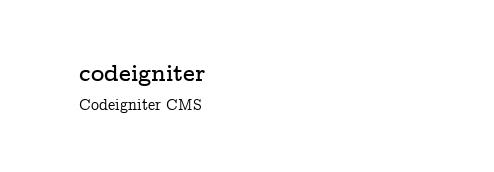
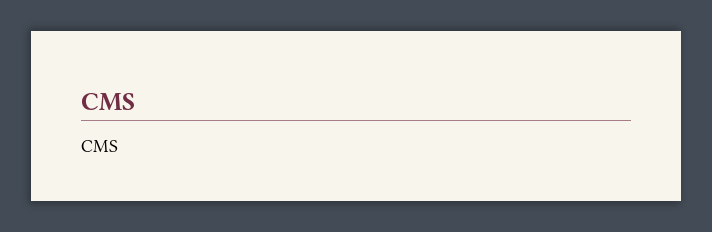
[79,65,205,86] [79,99,161,113] codeigniter // Codeigniter -> [81,93,135,111] CMS //

